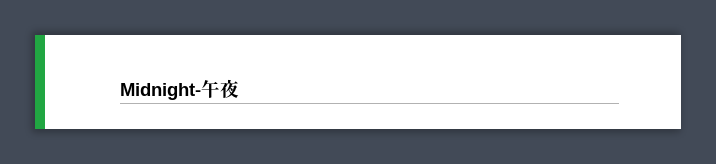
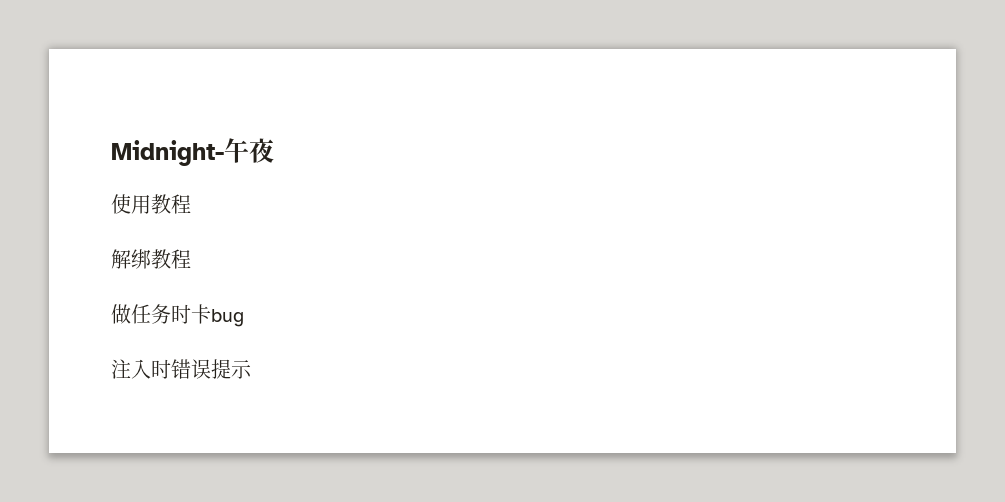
(239, 88) none -> [111,194,191,214] [111,249,191,269] [111,304,244,327] [111,359,252,379] // 使用教程 // 解绑教程 // 做任务时卡bug // 注入时错误提示

